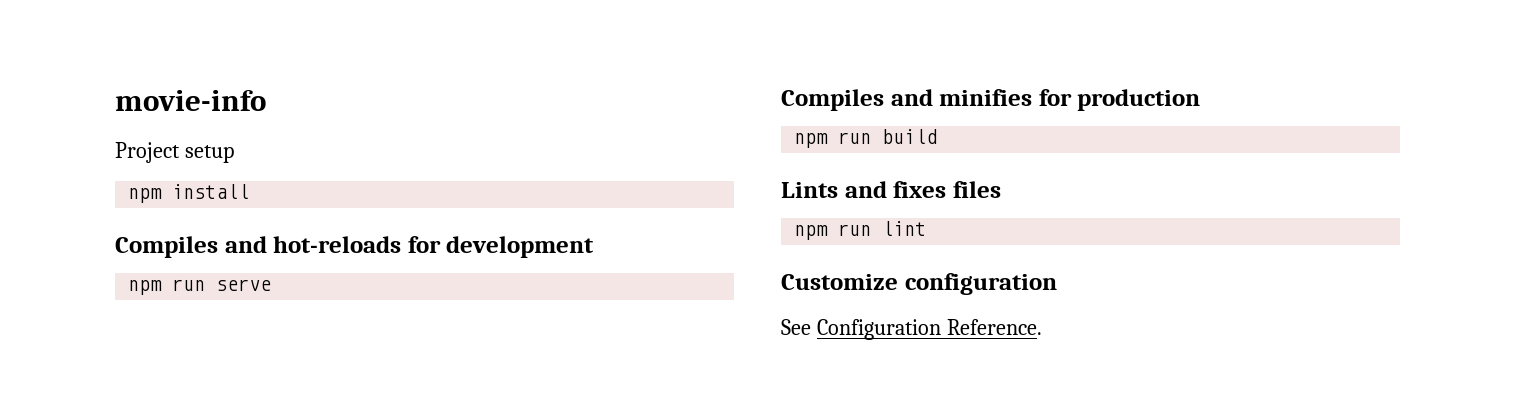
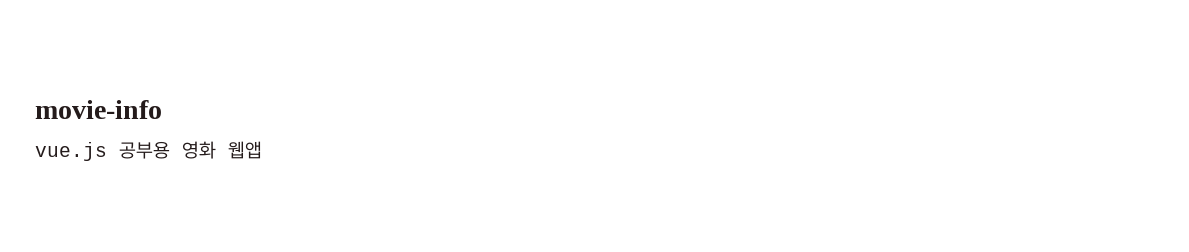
[115,142,234,163] [128,184,250,203] [115,236,595,258] [128,279,272,295] [781,89,1201,111] [794,129,938,148] [781,181,1001,198] [794,221,927,240] [781,273,1057,295] [781,319,1042,340] Project setup // npm install // Compiles and hot-reloads for development // npm run serve // Compiles and minifies for production // npm run build // Lints and fixes files // npm run lint // Customize configuration // See Configuration Reference. -> [35,141,262,161] vue.js 공부용 영화 웹앱

